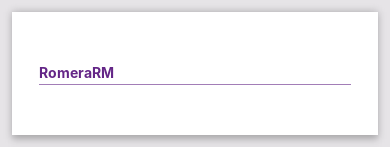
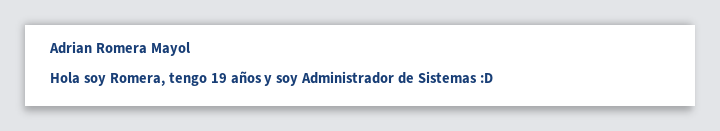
[39,67,114,78] RomeraRM -> [49,41,190,56] [50,71,494,86] Adrian Romera Mayol // Hola soy Romera, tengo 19 años y soy Administrador de Sistemas :D

